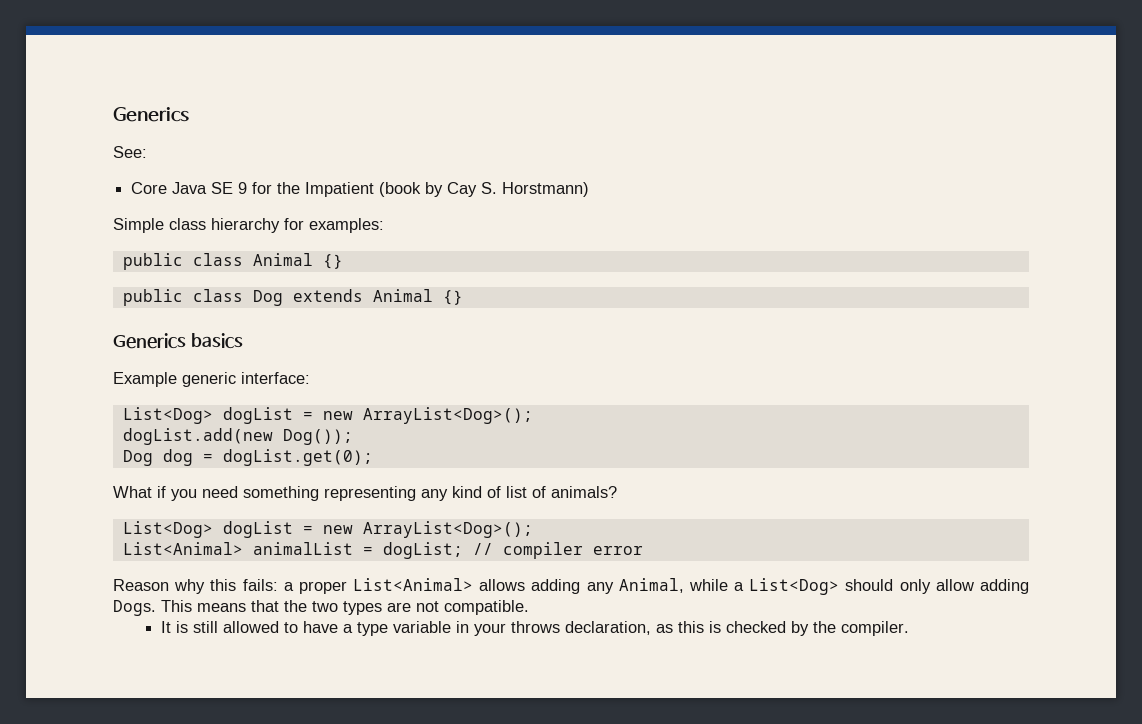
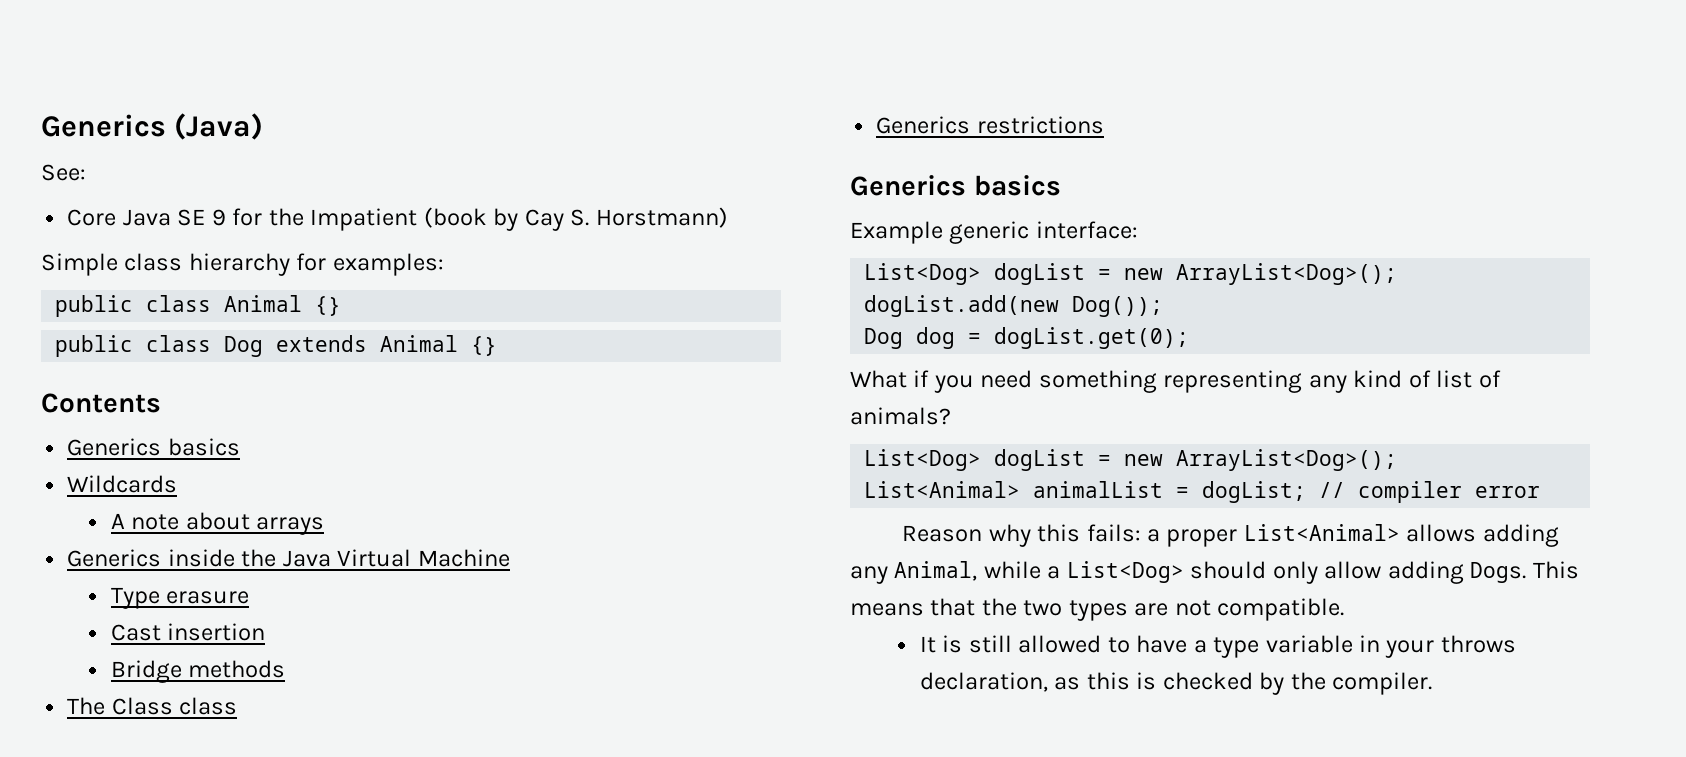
[113,107,189,122] Generics -> [41,113,264,140] Generics (Java)
(463, 297) none -> [41,393,161,413] [67,438,240,456] [67,475,178,493] [110,512,325,535] [67,549,510,567] [110,587,250,609] [110,623,266,641] [110,660,286,683] [67,697,238,715] [876,116,1104,134] // Contents // Generics basics // Wildcards // A note about arrays // Generics inside the Java Virtual Machine // Type erasure // Cast insertion // Bridge methods // The Class class // Generics restrictions

